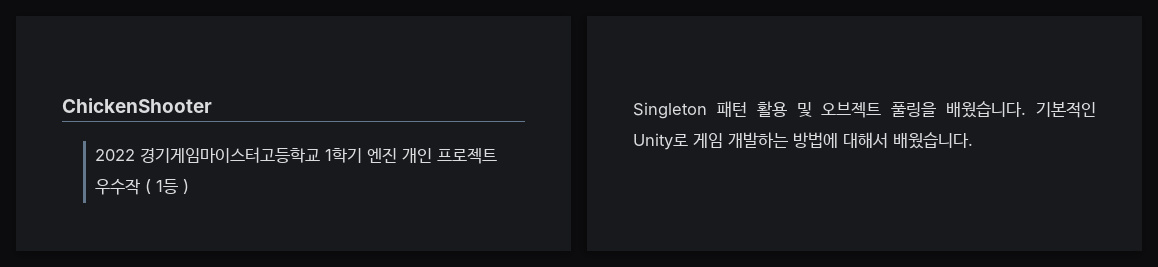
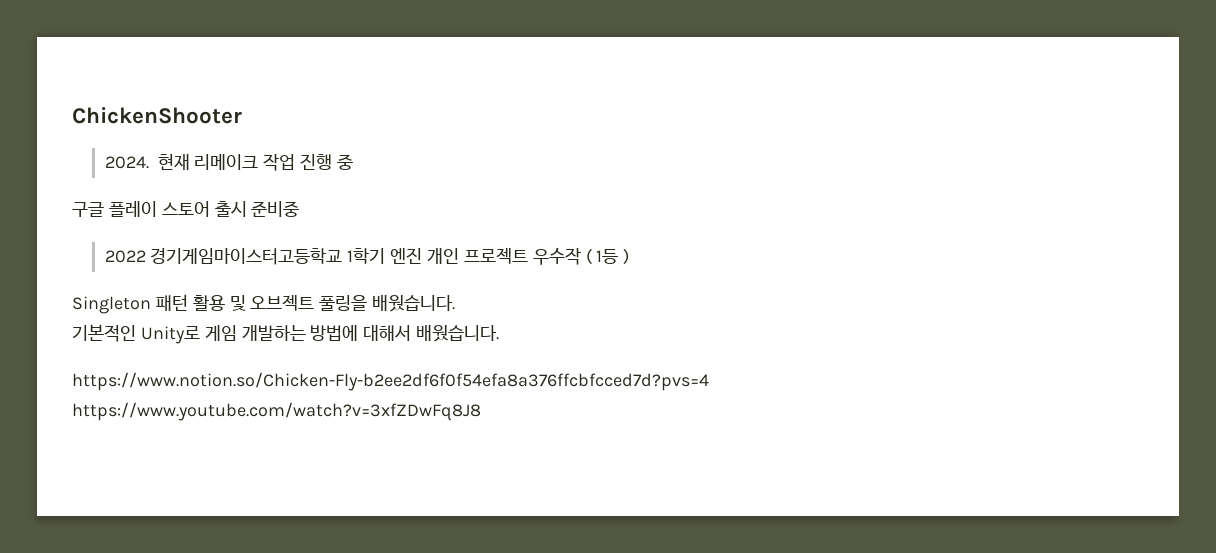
(212, 105) none -> [104,153,353,171] [72,201,300,217] // 2024. 현재 리메이크 작업 진행 중 // 구글 플레이 스토어 출시 준비중
(1027, 109) none -> (456, 303) //
(973, 140) none -> [72,372,709,391] [72,402,481,421] // https://www.notion.so/Chicken-Fly-b2ee2df6f0f54efa8a376ffcbfcced7d?pvs=4 // https://www.youtube.com/watch?v=3xfZDwFq8J8

